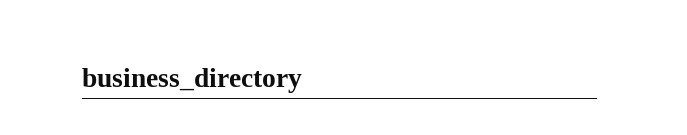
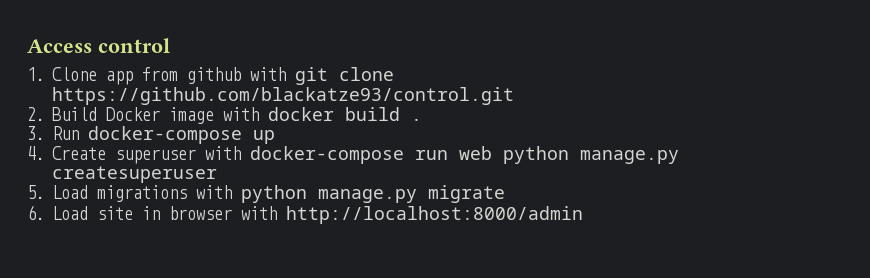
[82,68,302,93] business_directory -> [27,38,170,53] [27,67,394,85] [52,87,514,105] [27,107,422,124] [27,126,275,144] [27,146,679,164] [52,166,217,183] [27,185,505,203] [27,205,583,224] Access control // 1. Clone app from github with git clone https://github.com/blackatze93/control.git // 2. Build Docker image with docker build . // 3. Run docker-compose up // 4. Create superuser with docker-compose run web python manage.py createsuperuser // 5. Load migrations with python manage.py migrate // 6. Load site in browser with http://localhost:8000/admin

